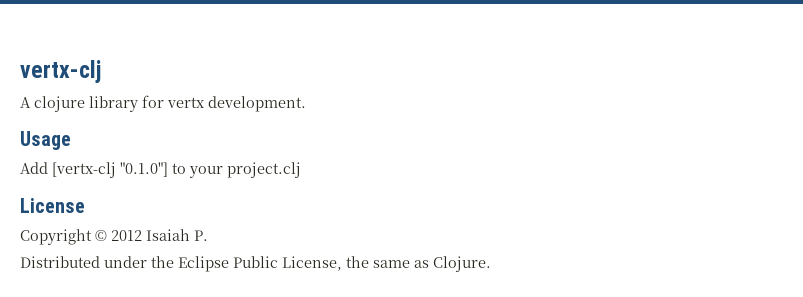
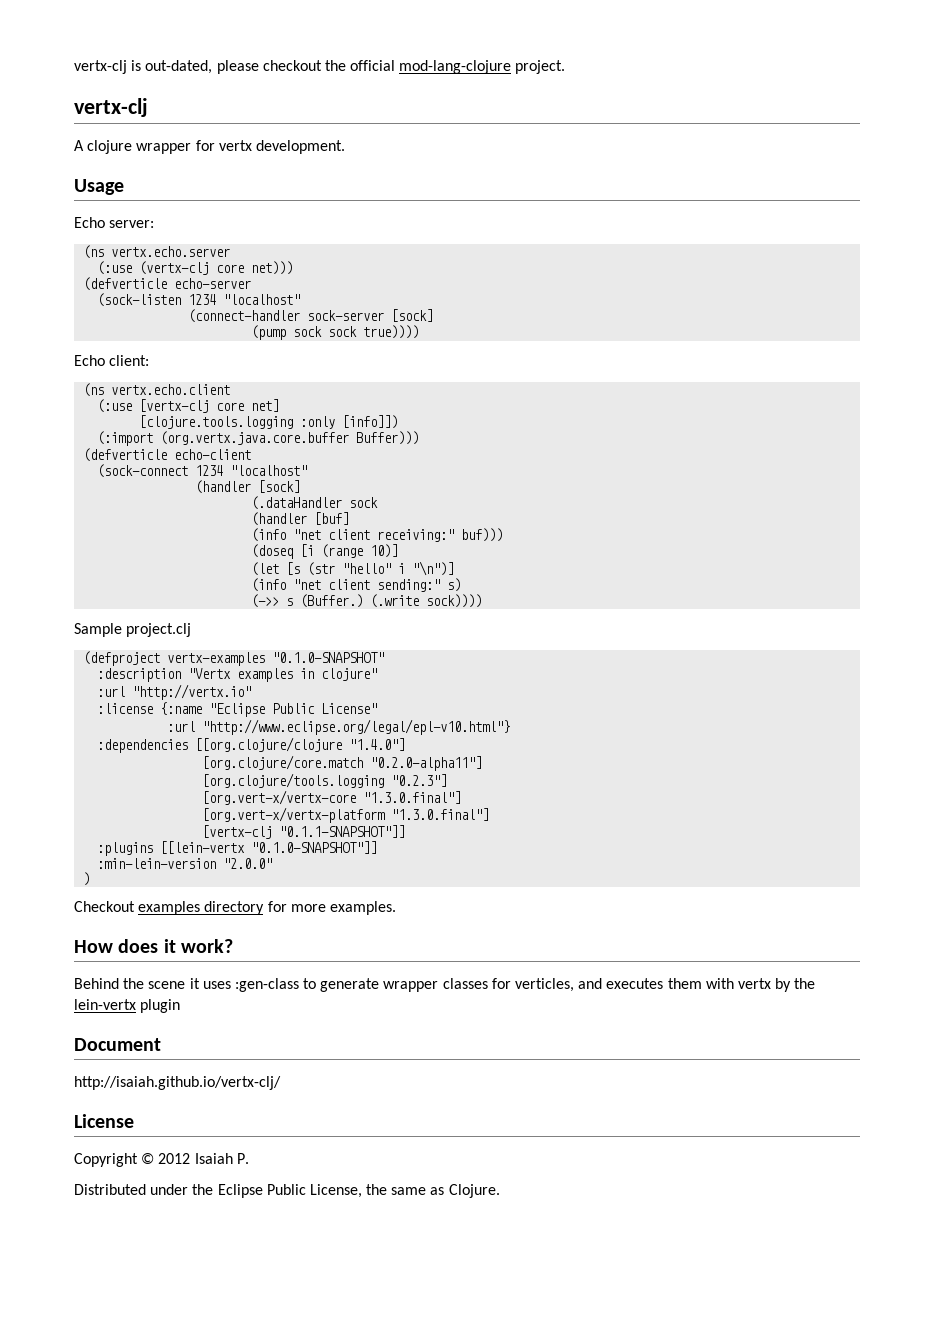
[20,60,101,83] vertx-clj -> [74,60,566,74] [74,98,148,117] vertx-clj is out-dated, please checkout the official mod-lang-clojure project. // vertx-clj
[89,96,138,112] library -> [136,143,192,154] wrapper
[20,162,301,178] Add [vertx-clj "0.1.0"] to your project.clj -> [74,217,155,228] [83,245,231,259] [97,261,294,275] [83,277,252,291] [97,293,301,307] [188,309,434,323] [251,325,420,340] [74,355,150,366] [83,383,231,397] [97,399,280,413] [139,415,399,429] [97,431,420,446] [83,448,252,462] [97,464,308,478] [195,480,301,494] [251,496,379,510] [251,512,350,526] [251,528,504,542] [251,544,399,559] [251,561,455,576] [251,578,462,592] [251,594,483,608] [74,623,192,637] [83,651,385,666] [97,668,378,682] [97,684,252,700] [97,702,378,717] [167,719,511,735] [97,737,406,753] [202,755,483,771] [202,773,448,788] [202,790,462,805] [202,807,490,823] [202,825,406,839] [97,841,378,856] [97,858,273,869] [83,872,91,886] [74,901,396,915] [74,939,233,953] [74,978,816,992] [74,999,181,1013] [74,1038,161,1051] [74,1076,281,1090] Echo server: // (ns vertx.echo.server // (:use (vertx-clj core net))) // (defverticle echo-server // (sock-listen 1234 "localhost" // (connect-handler sock-server [sock] // (pump sock sock true)))) // Echo client: // (ns vertx.echo.client // (:use [vertx-clj core net] // [clojure.tools.logging :only [info]]) // (:import (org.vertx.java.core.buffer Buffer))) // (defverticle echo-client // (sock-connect 1234 "localhost" // (handler [sock] // (.dataHandler sock // (handler [buf] // (info "net client receiving:" buf))) // (doseq [i (range 10)] // (let [s (str "hello" i "\n")] // (info "net client sending:" s) // (->> s (Buffer.) (.write sock)))) // Sample project.clj // (defproject vertx-examples "0.1.0-SNAPSHOT" // :description "Vertx examples in clojure" // :url "http://vertx.io" // :license {:name "Eclipse Public License" // :url "http://www.eclipse.org/legal/epl-v10.html"} // :dependencies [[org.clojure/clojure "1.4.0"] // [org.clojure/core.match "0.2.0-alpha11"] // [org.clojure/tools.logging "0.2.3"] // [org.vert-x/vertx-core "1.3.0.final"] // [org.vert-x/vertx-platform "1.3.0.final"] // [vertx-clj "0.1.1-SNAPSHOT"]] // :plugins [[lein-vertx "0.1.0-SNAPSHOT"]] // :min-lein-version "2.0.0" // ) // Checkout examples directory for more examples. // How does it work? // Behind the scene it uses :gen-class to generate wrapper classes for verticles, and executes them with vertx by the lein-vertx plugin // Document // http://isaiah.github.io/vertx-clj/

